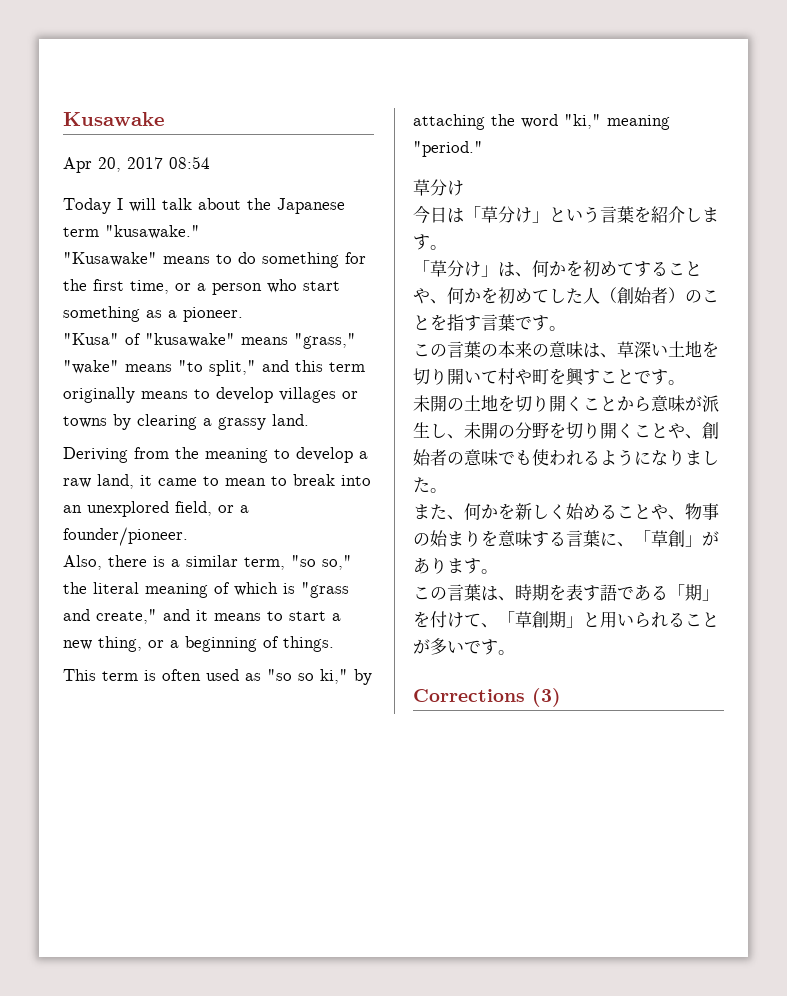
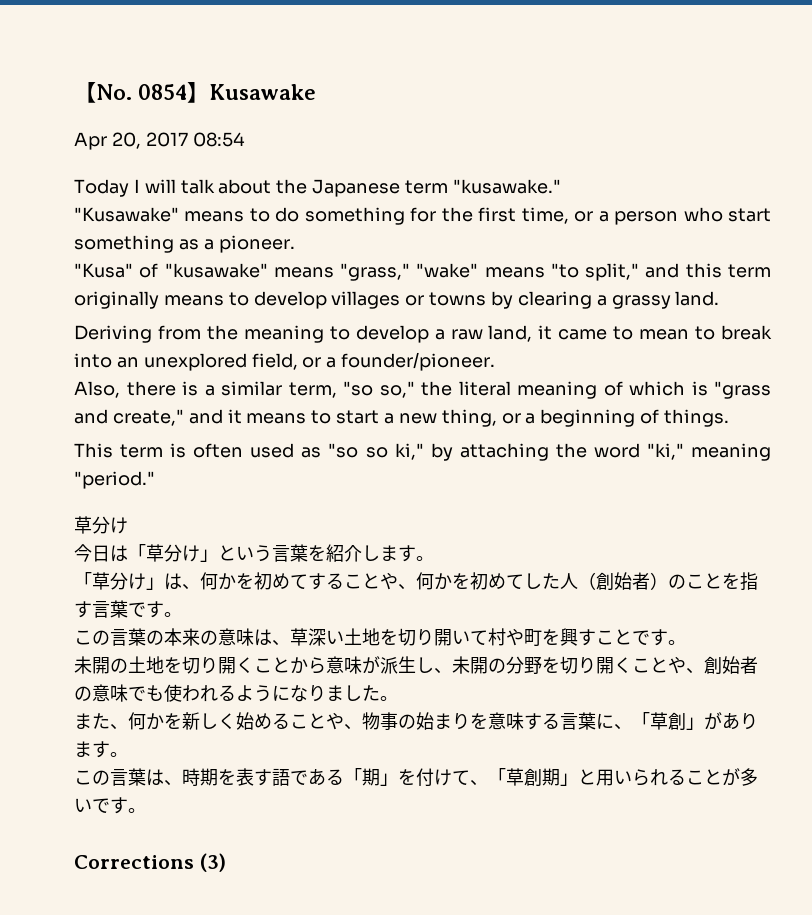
(63, 119) none -> [74,82,209,103] 【No. 0854】

